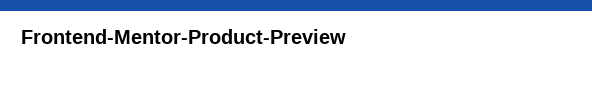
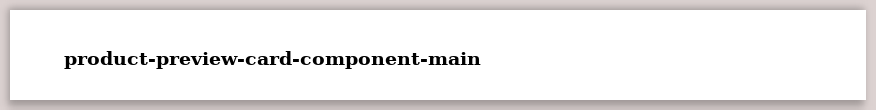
[21,29,346,44] Frontend-Mentor-Product-Preview -> [64,51,481,69] product-preview-card-component-main

